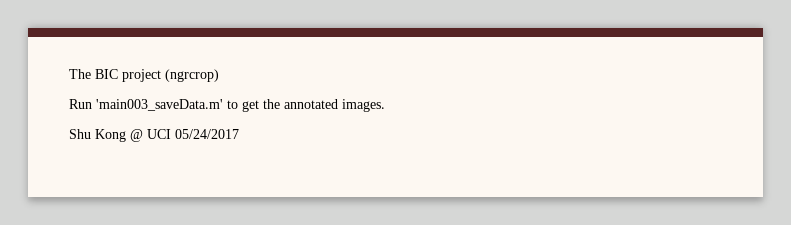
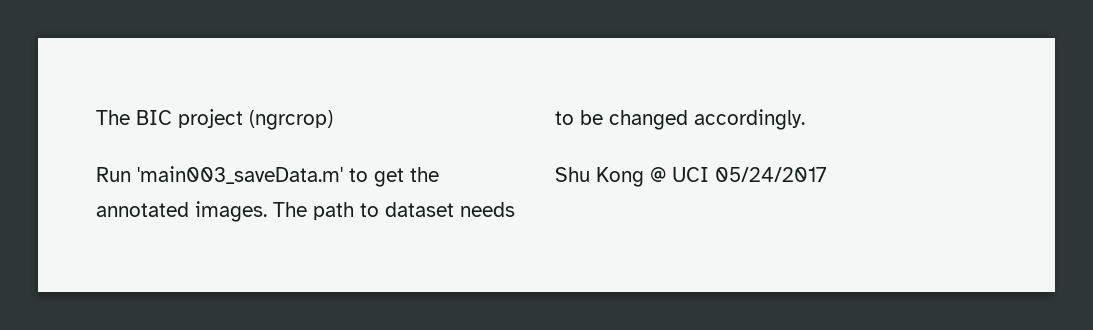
(385, 105) none -> [273,202,515,220] [555,109,805,130] The path to dataset needs to be changed accordingly.

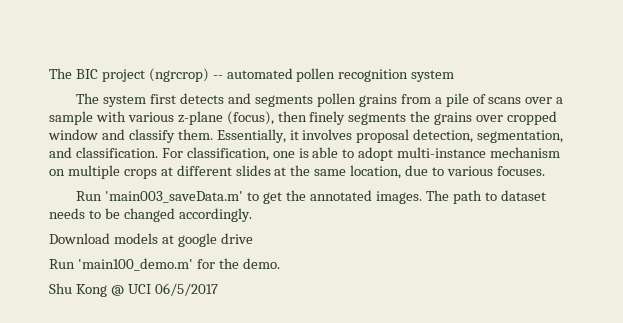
(333, 120) none -> [212,68,455,82] [76,93,564,107] [49,111,558,125] [48,129,564,143] [49,147,561,161] [49,165,545,179] -- automated pollen recognition system // The system first detects and segments pollen grains from a pile of scans over a sample with various z-plane (focus), then finely segments the grains over cropped window and classify them. Essentially, it involves proposal detection, segmentation, and classification. For classification, one is able to adopt multi-instance mechanism on multiple crops at different slides at the same location, due to various focuses.
(805, 119) none -> [49,233,253,247] [49,258,280,271] // Download models at google drive // Run 'main100_demo.m' for the demo.
[715,167,827,182] 05/24/2017 -> [154,283,218,296] 06/5/2017

